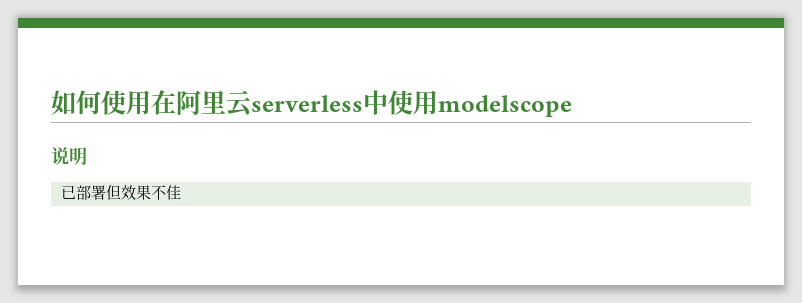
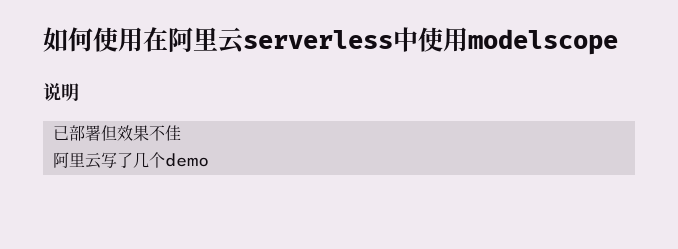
(181, 192) none -> [52,152,209,169] // 阿里云写了几个demo

